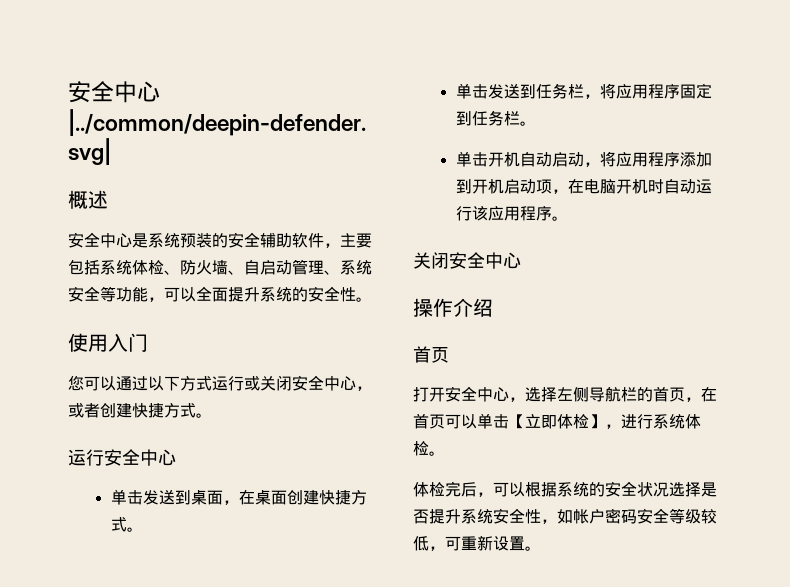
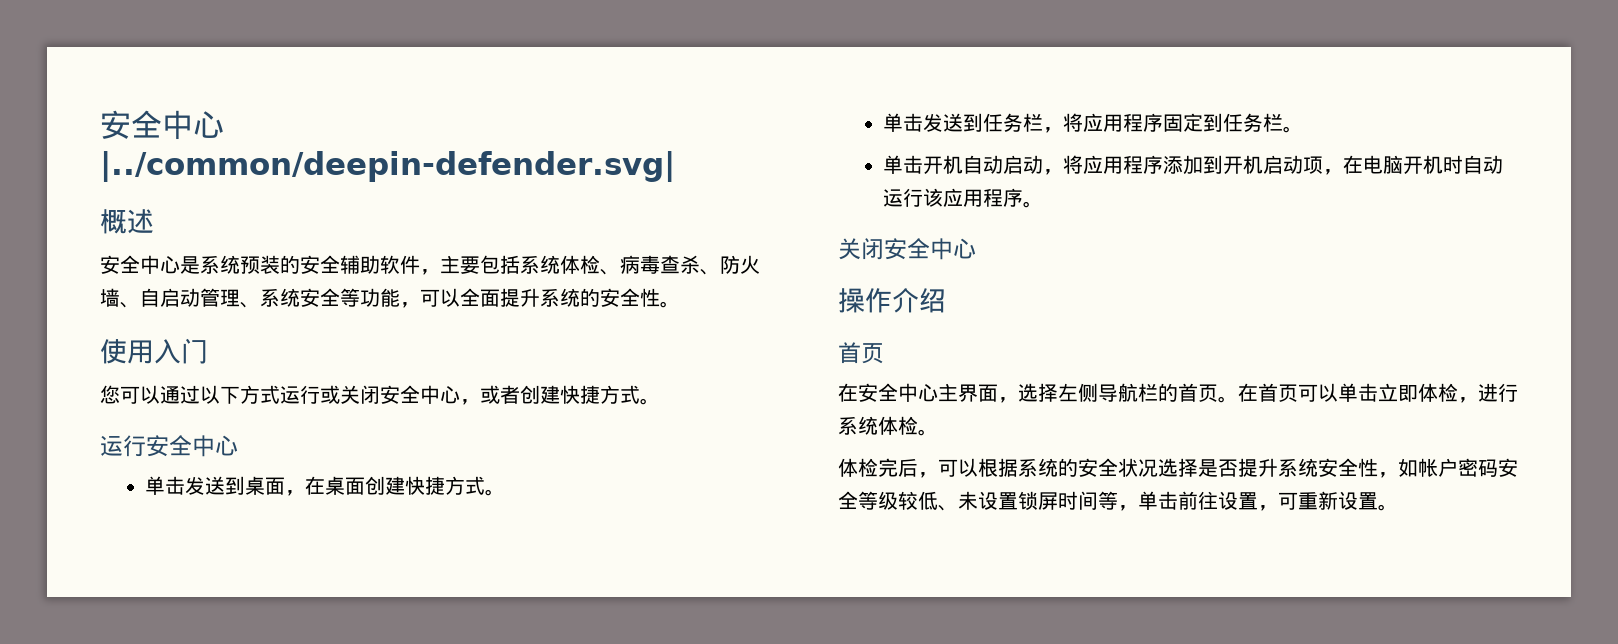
(180, 272) none -> [620,255,720,275] 病毒查杀、
[413,386,509,402] 打开安全中心 -> [838,383,998,402] 在安全中心主界面
[685,397,701,402] ， -> [1218,396,1238,403] 。
[509,414,525,429] 【 -> (1378, 392) none
[589,414,605,429] 】 -> (1458, 392) none
(429, 543) none -> [938,491,1258,511] 、未设置锁屏时间等，单击前往设置

